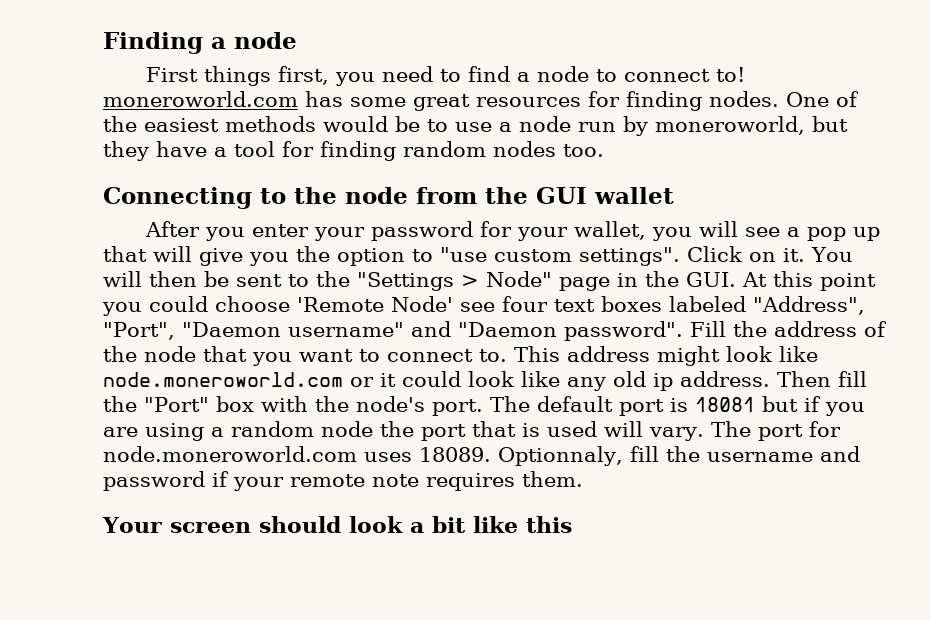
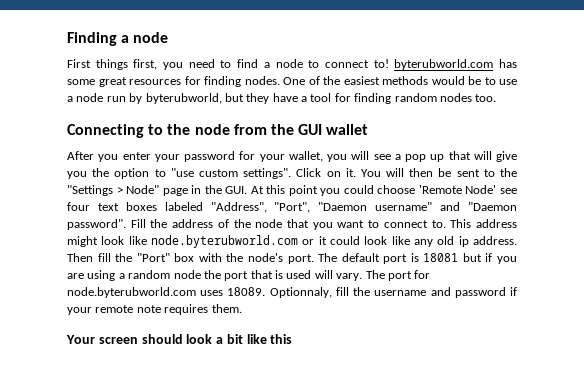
[103,91,298,107] moneroworld.com -> [394,59,494,70] byterubworld.com
[655,116,805,135] moneroworld, -> [145,93,222,104] byterubworld,
[103,372,343,387] node.moneroworld.com -> [151,235,298,248] node.byterubworld.com
[103,446,357,462] node.moneroworld.com -> [67,287,196,298] node.byterubworld.com

